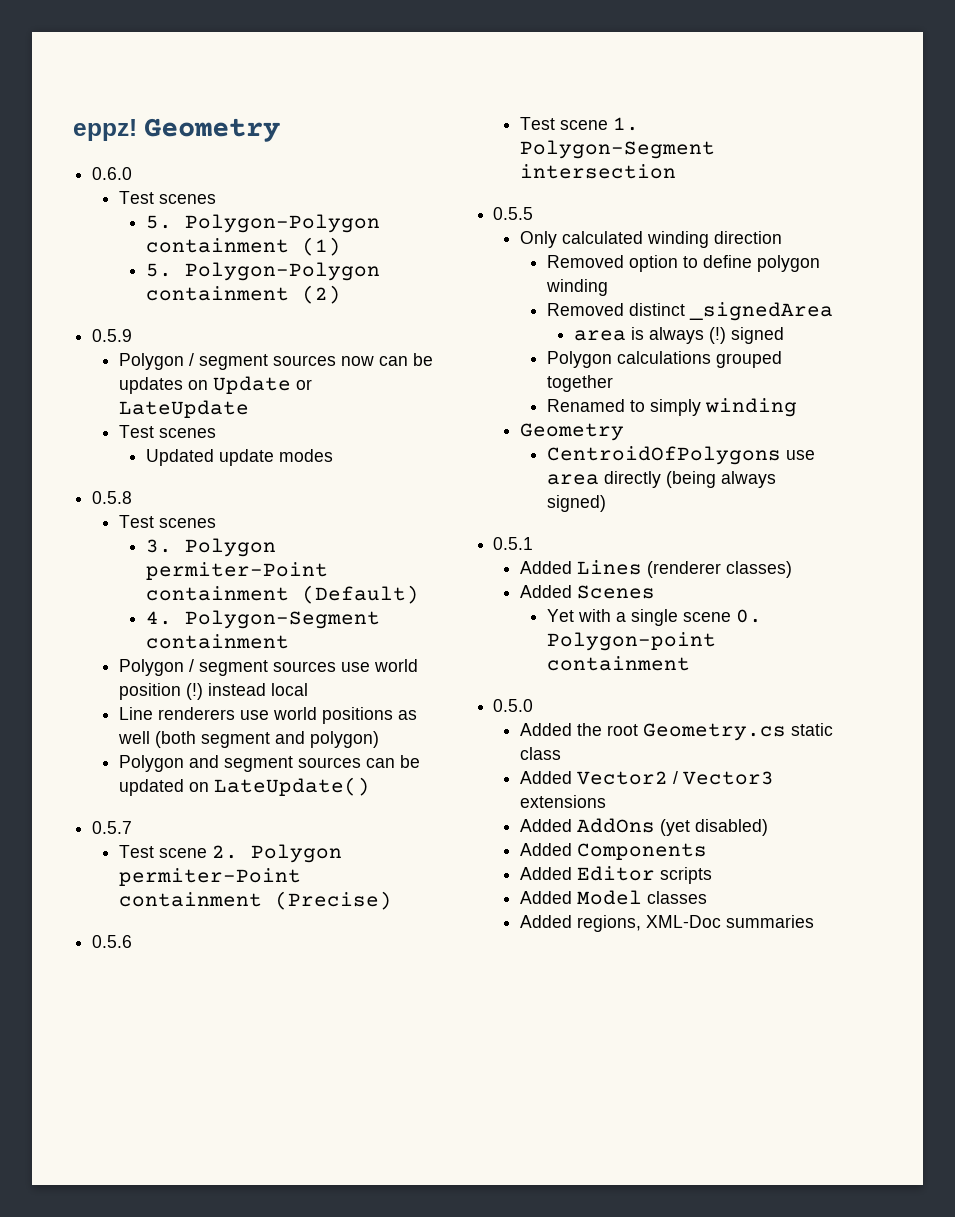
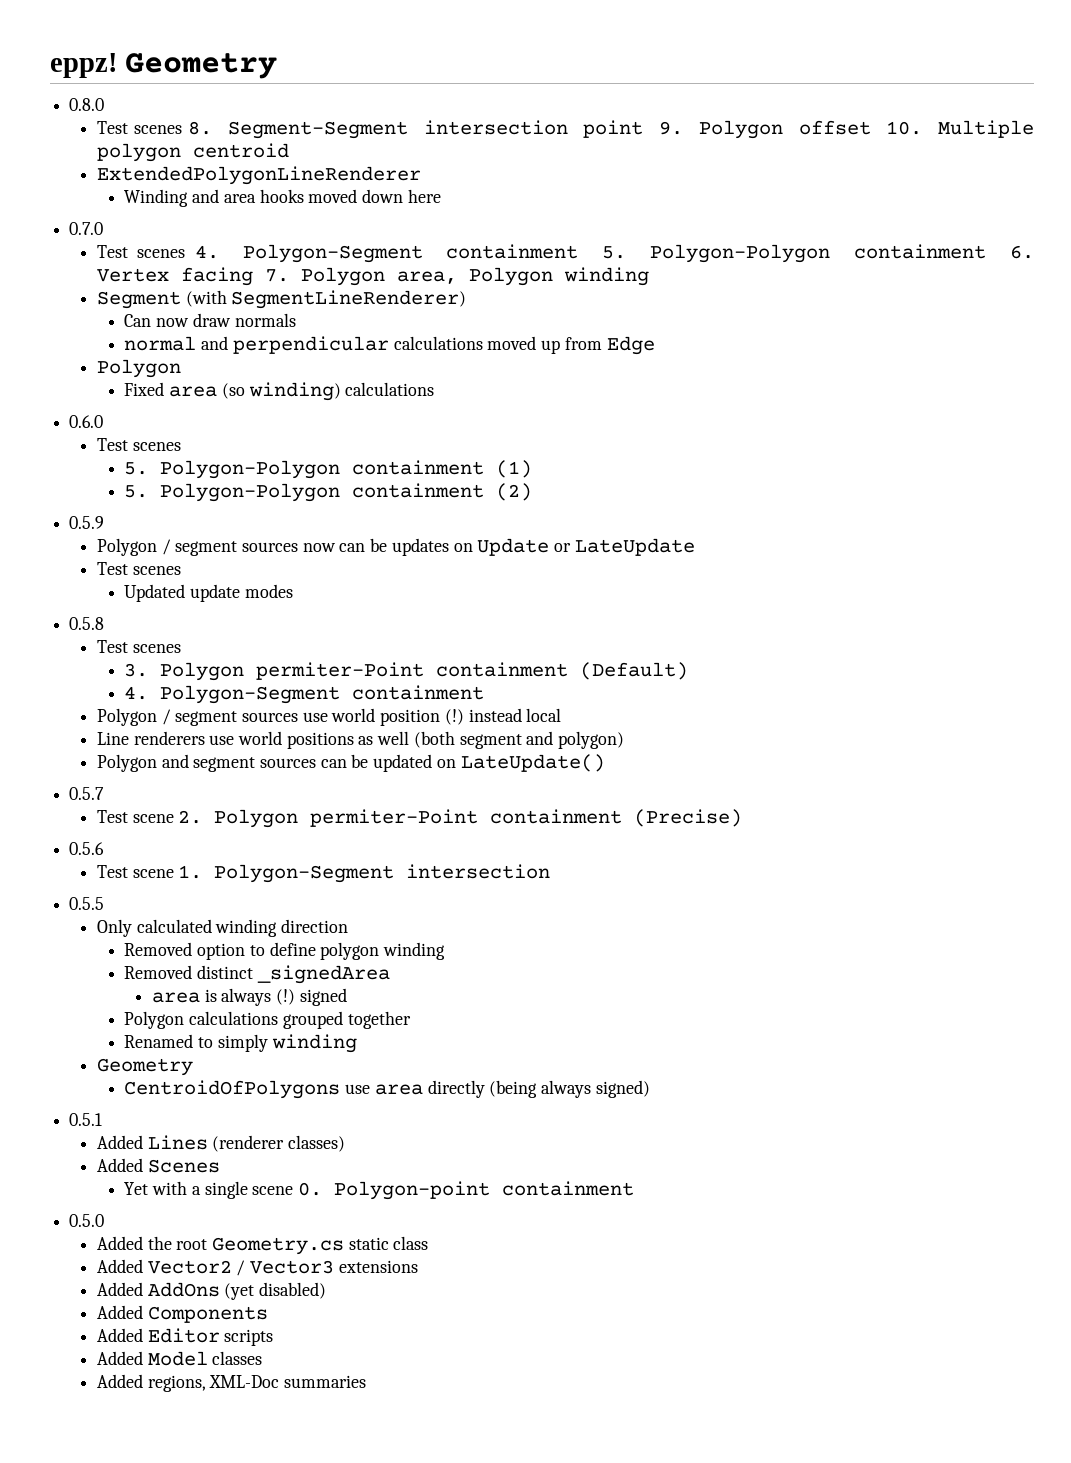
(280, 130) none -> [69,98,105,111] [96,120,1034,139] [96,143,289,162] [96,166,421,185] [124,189,441,207] [69,222,104,235] [96,244,1034,263] [96,267,649,286] [96,290,467,309] [124,313,296,327] [124,336,655,355] [96,359,181,378] [124,382,435,401] // 0.8.0 // Test scenes 8. Segment-Segment intersection point 9. Polygon offset 10. Multiple polygon centroid // ExtendedPolygonLineRenderer // Winding and area hooks moved down here // 0.7.0 // Test scenes 4. Polygon-Segment containment 5. Polygon-Polygon containment 6. Vertex facing 7. Polygon area, Polygon winding // Segment (with SegmentLineRenderer) // Can now draw normals // normal and perpendicular calculations moved up from Edge // Polygon // Fixed area (so winding) calculations

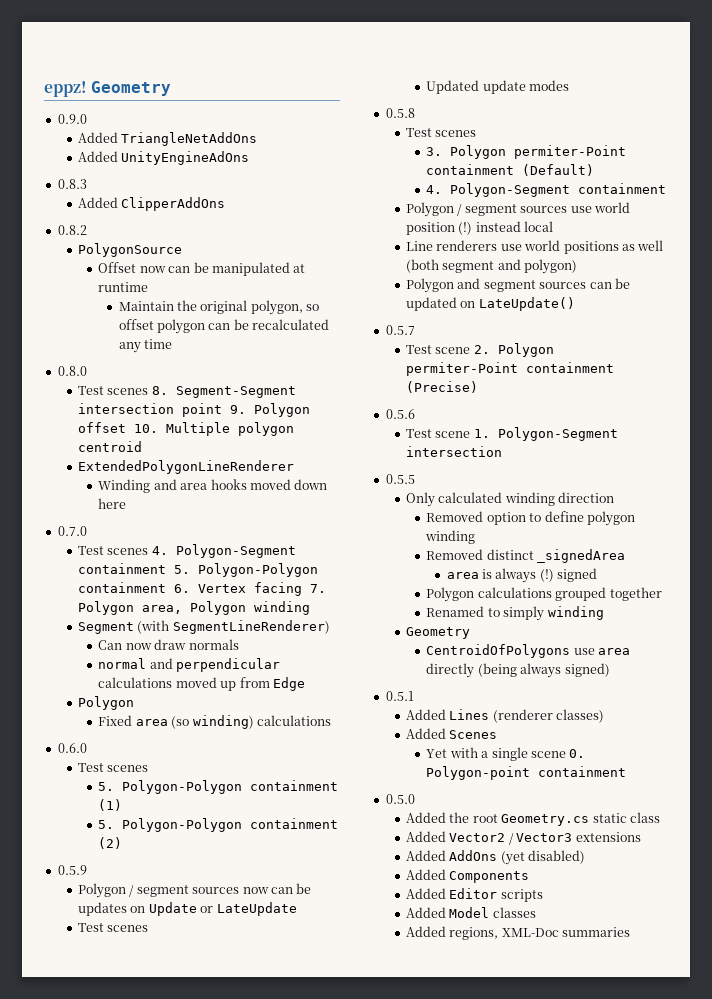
(277, 66) none -> [57,114,87,124] [78,132,258,146] [78,151,250,165] [57,179,87,189] [78,197,226,211] [57,225,87,235] [78,243,183,257] [98,262,306,276] [98,282,149,292] [118,300,320,315] [118,319,330,334] [118,339,173,353] // 0.9.0 // Added TriangleNetAddOns // Added UnityEngineAdOns // 0.8.3 // Added ClipperAddOns // 0.8.2 // PolygonSource // Offset now can be manipulated at runtime // Maintain the original polygon, so offset polygon can be recalculated any time

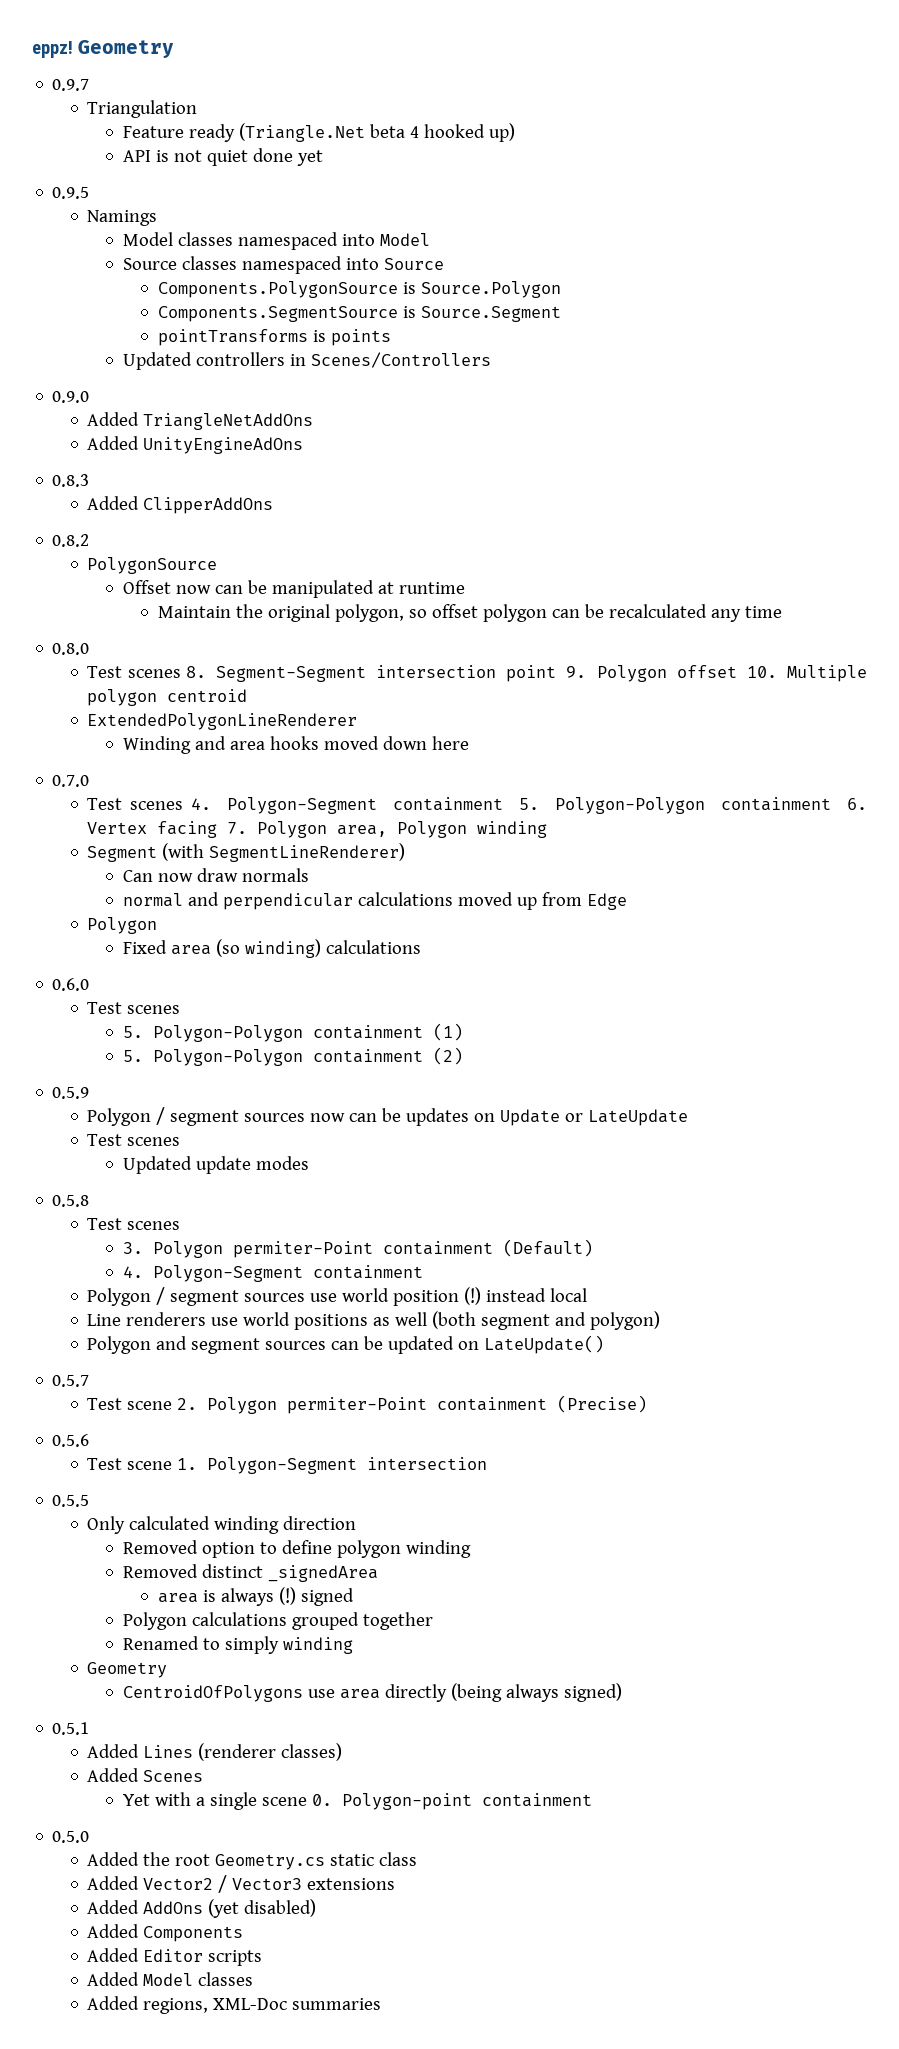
(172, 88) none -> [52,79,90,91] [87,100,198,118] [122,123,515,142] [122,148,323,166] [52,187,90,199] [87,210,158,226] [122,232,430,250] [122,256,444,274] [157,281,561,298] [157,306,561,322] [157,329,391,346] [122,352,491,370] // 0.9.7 // Triangulation // Feature ready (Triangle.Net beta 4 hooked up) // API is not quiet done yet // 0.9.5 // Namings // Model classes namespaced into Model // Source classes namespaced into Source // Components.PolygonSource is Source.Polygon // Components.SegmentSource is Source.Segment // pointTransforms is points // Updated controllers in Scenes/Controllers

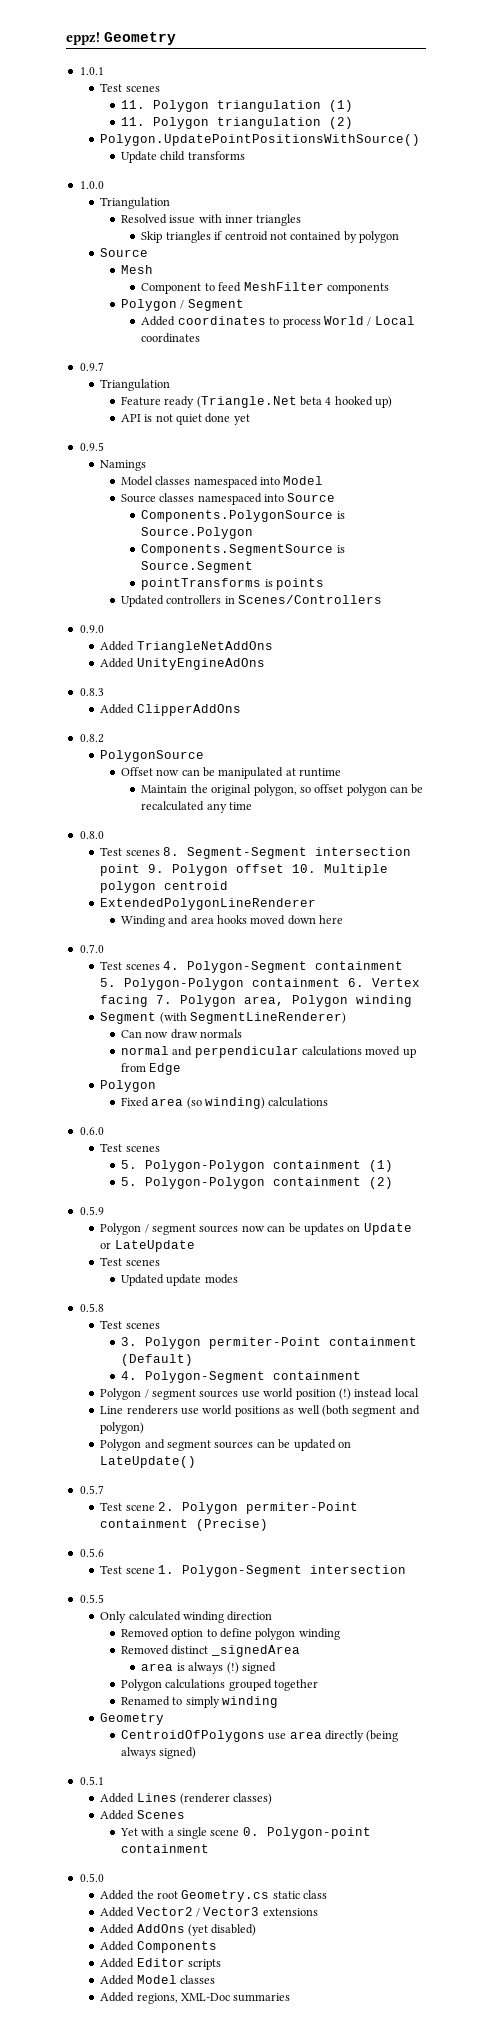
(174, 49) none -> [79,67,104,75] [100,83,160,92] [120,100,353,112] [120,117,353,129] [100,134,421,146] [120,151,245,163] [79,181,104,189] [100,197,171,209] [120,214,302,226] [141,231,400,243] [100,248,149,257] [120,265,153,274] [141,282,389,294] [120,299,244,311] [141,316,415,328] [141,333,201,343] // 1.0.1 // Test scenes // 11. Polygon triangulation (1) // 11. Polygon triangulation (2) // Polygon.UpdatePointPositionsWithSource() // Update child transforms // 1.0.0 // Triangulation // Resolved issue with inner triangles // Skip triangles if centroid not contained by polygon // Source // Mesh // Component to feed MeshFilter components // Polygon / Segment // Added coordinates to process World / Local coordinates

